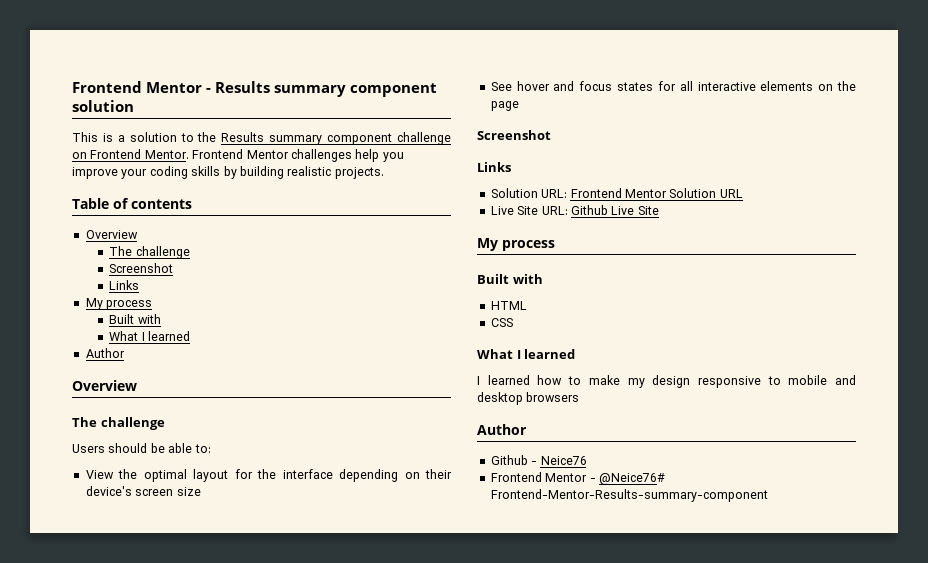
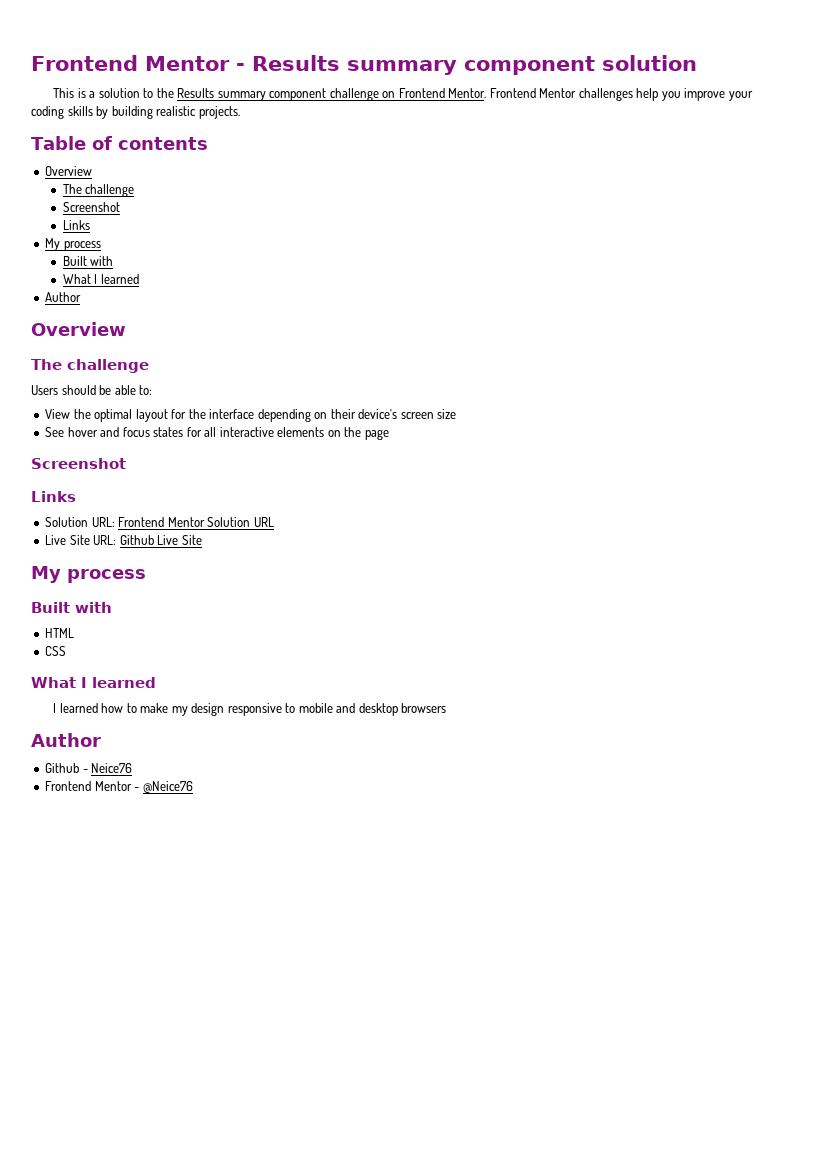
[598,473,665,485] [490,489,768,502] @Neice76# Frontend-Mentor-Results-summary-component -> [142,781,193,793] @Neice76

